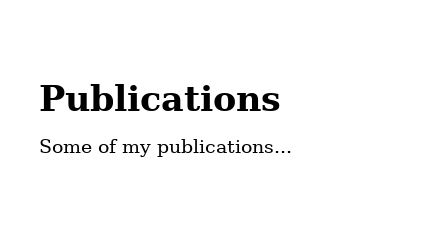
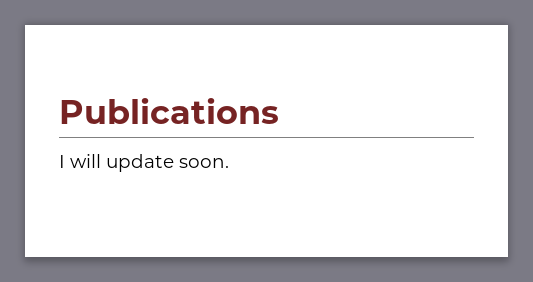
[39,139,292,157] Some of my publications... -> [59,154,229,172] I will update soon.

